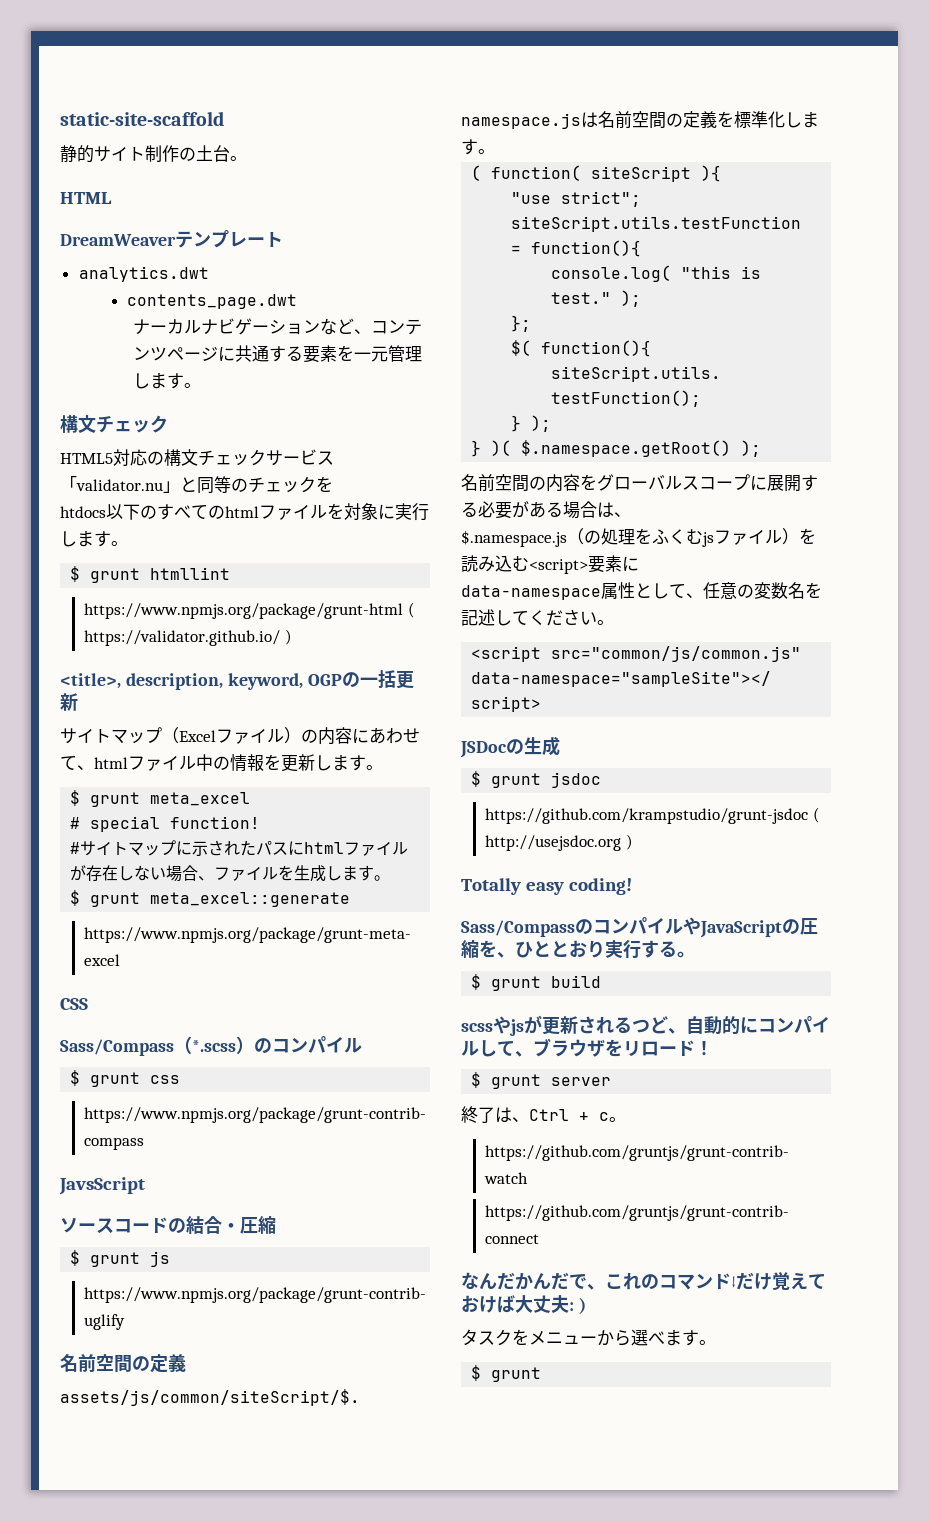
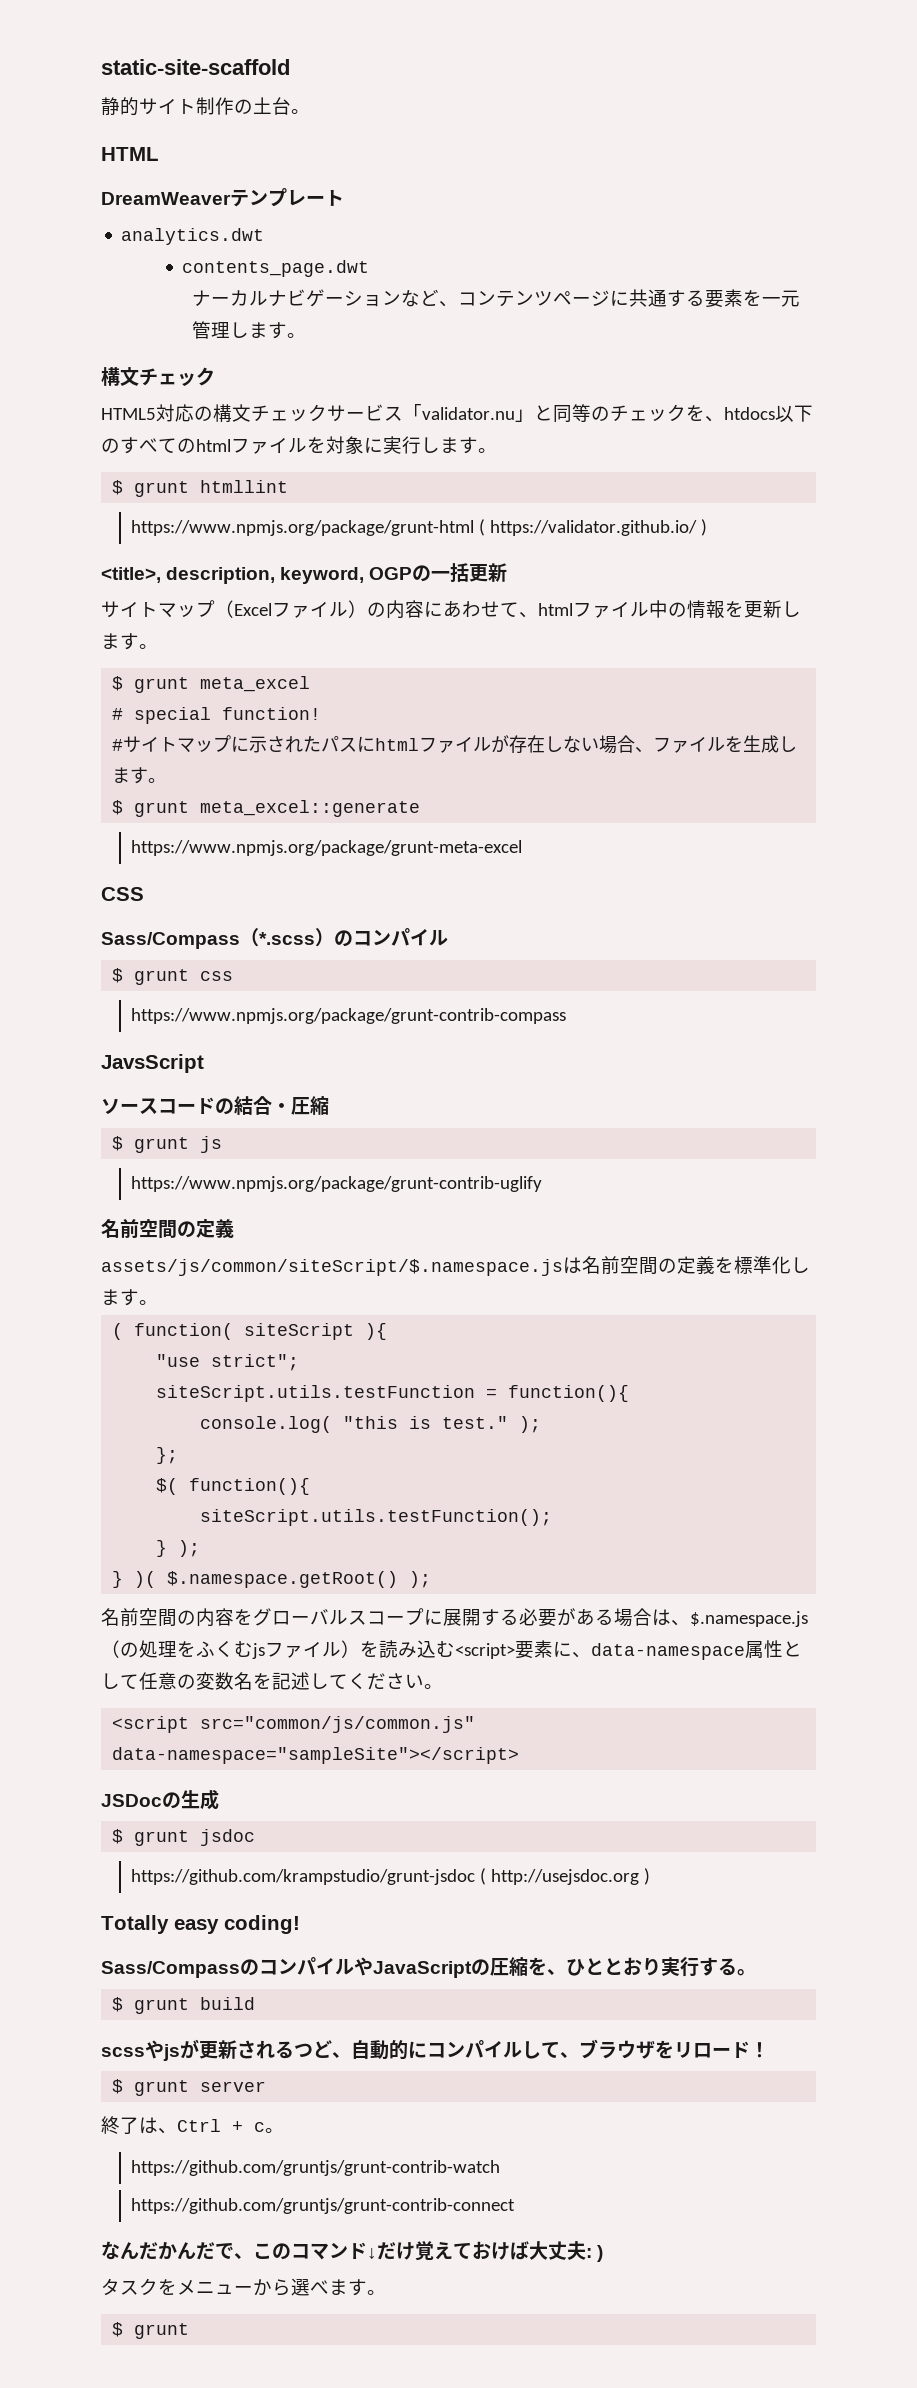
(333, 484) // -> [705,416,724,422] 、
(631, 514) // -> (690, 1623) none
(639, 564) // -> [572,1652,591,1658] 、
[686,593,703,598] 、 -> (139, 1681) none
[623,1272,641,1290] れ -> (272, 2251) none

